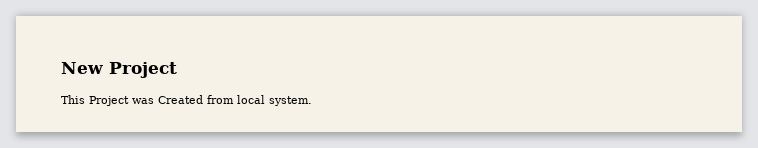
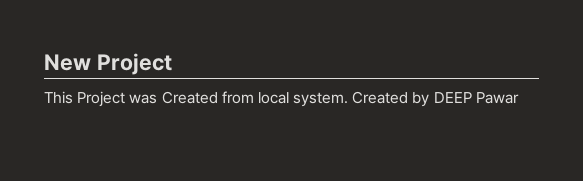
(312, 101) none -> [352,91,519,107] Created by DEEP Pawar

